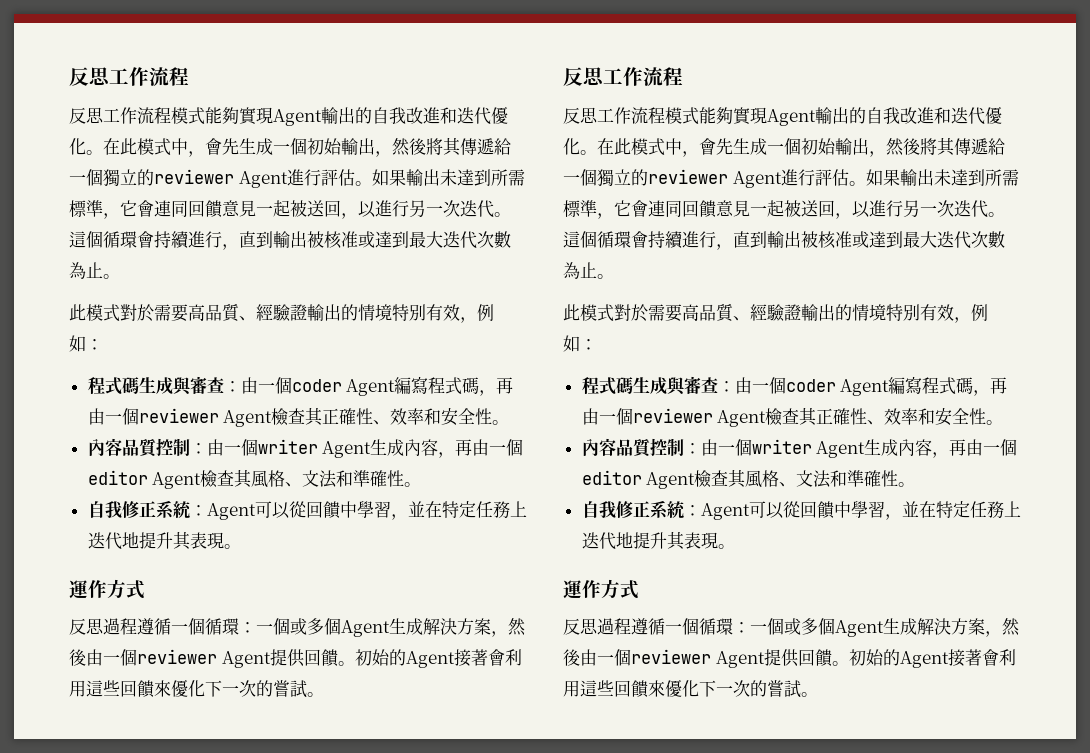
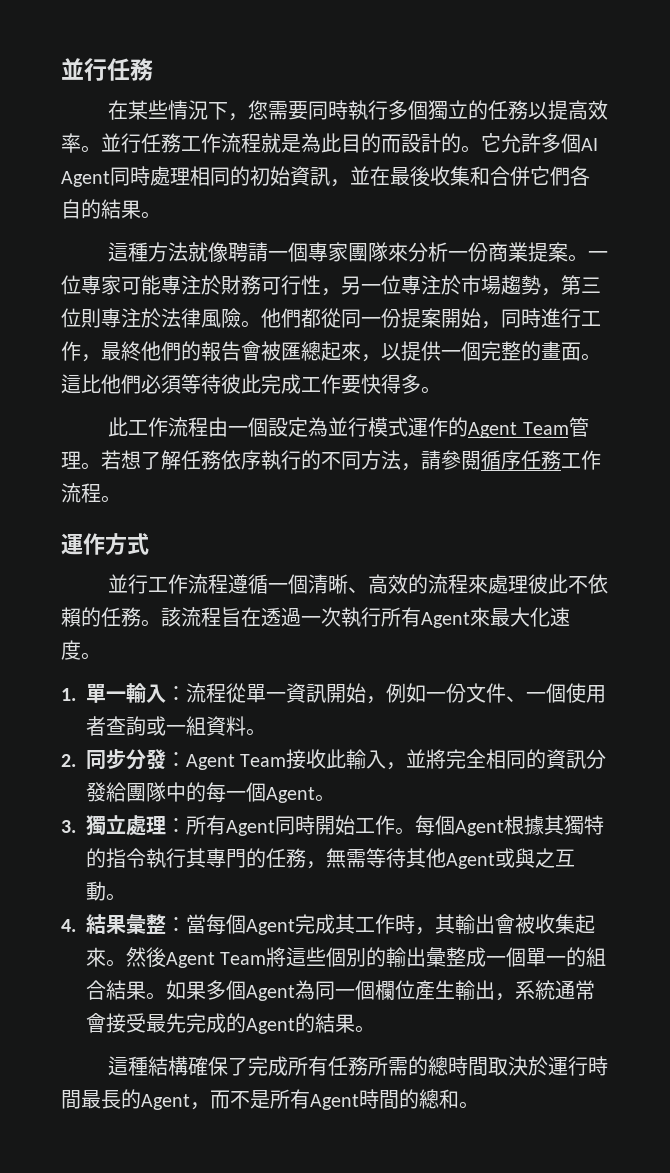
[69,67,189,86] [69,107,508,126] [69,137,511,157] [69,169,525,188] [69,200,511,219] [69,231,511,250] [69,262,120,279] [69,304,494,323] [69,335,103,352] [87,376,514,396] [87,407,510,427] [87,438,524,458] [87,469,422,489] [87,500,527,520] [87,531,241,550] [69,579,145,599] [69,618,526,637] [69,649,522,668] [69,680,324,698] [563,67,683,86] [563,107,1002,126] [563,137,1005,157] [563,169,1019,188] [563,200,1005,219] [563,231,1005,250] [563,262,614,279] [563,304,988,323] [563,335,597,352] [581,376,1008,396] [581,407,1004,427] [581,438,1018,458] [581,469,916,489] [581,500,1021,520] [581,531,735,550] [563,579,639,599] [563,618,1020,637] [563,649,1016,668] [563,680,801,698] 反思工作流程 // 反思工作流程模式能夠實現Agent輸出的自我改進和迭代優化。在此模式中，會先生成一個初始輸出，然後將其傳遞給一個獨立的reviewer Agent進行評估。如果輸出未達到所需標準，它會連同回饋意見一起被送回，以進行另一次迭代。這個循環會持續進行，直到輸出被核准或達到最大迭代次數為止。 // 此模式對於需要高品質、經驗證輸出的情境特別有效，例如： // 程式碼生成與審查：由一個coder Agent編寫程式碼，再由一個reviewer Agent檢查其正確性、效率和安全性。 // 內容品質控制：由一個writer Agent生成內容，再由一個editor Agent檢查其風格、文法和準確性。 // 自我修正系統：Agent可以從回饋中學習，並在特定任務上迭代地提升其表現。 // 運作方式 // 反思過程遵循一個循環：一個或多個Agent生成解決方案，然後由一個reviewer Agent提供回饋。初始的Agent接著會利用這些回饋來優化下一次的嘗試。 // 反思工作流程 // 反思工作流程模式能夠實現Agent輸出的自我改進和迭代優化。在此模式中，會先生成一個初始輸出，然後將其傳遞給一個獨立的reviewer Agent進行評估。如果輸出未達到所需標準，它會連同回饋意見一起被送回，以進行另一次迭代。這個循環會持續進行，直到輸出被核准或達到最大迭代次數為止。 // 此模式對於需要高品質、經驗證輸出的情境特別有效，例如： // 程式碼生成與審查：由一個coder Agent編寫程式碼，再由一個reviewer Agent檢查其正確性、效率和安全性。 // 內容品質控制：由一個writer Agent生成內容，再由一個editor Agent檢查其風格、文法和準確性。 // 自我修正系統：Agent可以從回饋中學習，並在特定任務上迭代地提升其表現。 // 運作方式 // 反思過程遵循一個循環：一個或多個Agent生成解決方案，然後由一個reviewer Agent提供回饋。初始的Agent接著會利用這些回饋來優化下一次的嘗試 -> [61,58,153,81] [108,100,609,121] [61,133,598,153] [61,166,590,187] [61,199,161,219] [108,242,609,262] [61,275,601,296] [61,308,601,329] [61,341,601,362] [61,374,441,394] [108,417,589,438] [61,450,601,471] [61,483,121,503] [61,533,149,555] [108,574,609,594] [61,607,570,628] [61,640,101,660] [61,683,606,704] [86,716,266,736] [61,749,607,770] [86,782,335,803] [61,815,604,836] [86,848,575,869] [86,881,126,901] [61,914,595,935] [86,947,607,968] [86,980,595,1001] [86,1013,375,1034] [108,1056,609,1076] [61,1089,459,1110] 並行任務 // 在某些情況下，您需要同時執行多個獨立的任務以提高效率。並行任務工作流程就是為此目的而設計的。它允許多個AI Agent同時處理相同的初始資訊，並在最後收集和合併它們各自的結果。 // 這種方法就像聘請一個專家團隊來分析一份商業提案。一位專家可能專注於財務可行性，另一位專注於市場趨勢，第三位則專注於法律風險。他們都從同一份提案開始，同時進行工作，最終他們的報告會被匯總起來，以提供一個完整的畫面。這比他們必須等待彼此完成工作要快得多。 // 此工作流程由一個設定為並行模式運作的Agent Team管理。若想了解任務依序執行的不同方法，請參閱循序任務工作流程。 // 運作方式 // 並行工作流程遵循一個清晰、高效的流程來處理彼此不依賴的任務。該流程旨在透過一次執行所有Agent來最大化速度。 // 1.單一輸入：流程從單一資訊開始，例如一份文件、一個使用者查詢或一組資料。 // 2.同步分發：Agent Team接收此輸入，並將完全相同的資訊分發給團隊中的每一個Agent。 // 3.獨立處理：所有Agent同時開始工作。每個Agent根據其獨特的指令執行其專門的任務，無需等待其他Agent或與之互動。 // 4.結果彙整：當每個Agent完成其工作時，其輸出會被收集起來。然後Agent Team將這些個別的輸出彙整成一個單一的組合結果。如果多個Agent為同一個欄位產生輸出，系統通常會接受最先完成的Agent的結果。 // 這種結構確保了完成所有任務所需的總時間取決於運行時間最長的Agent，而不是所有Agent時間的總和

